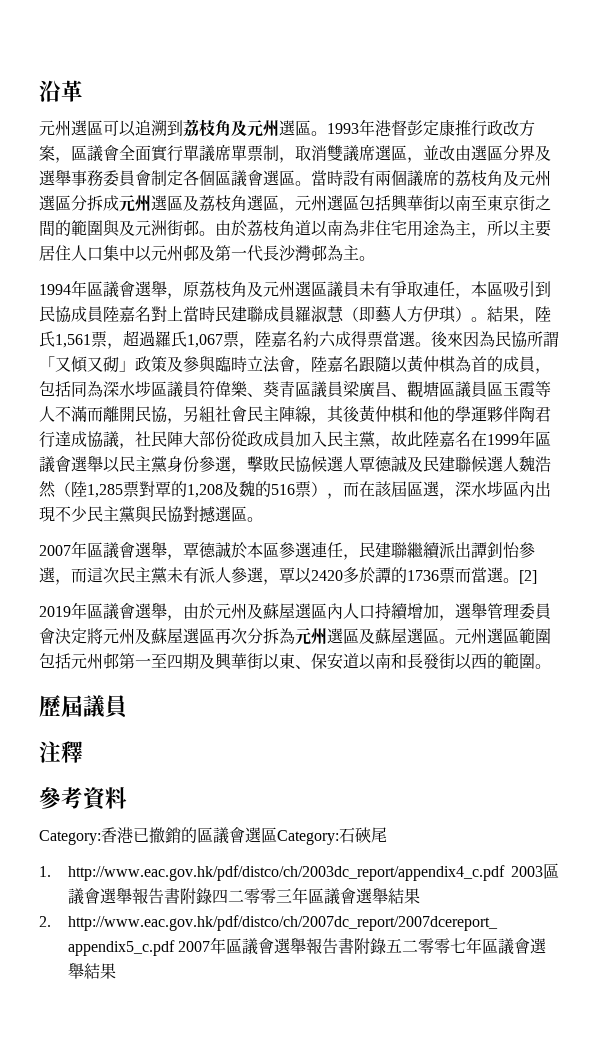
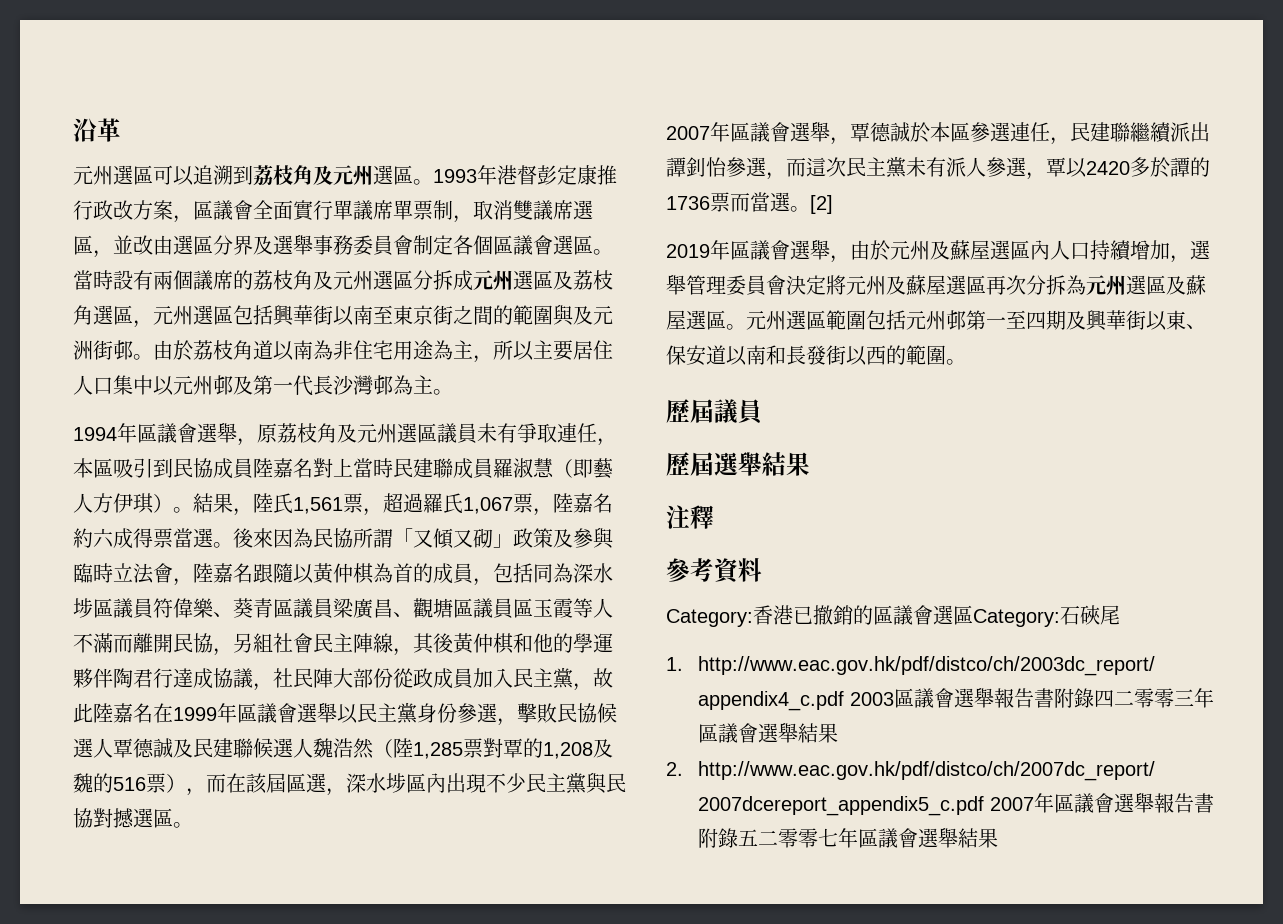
(127, 706) none -> [666,452,810,476] // 歷屆選舉結果

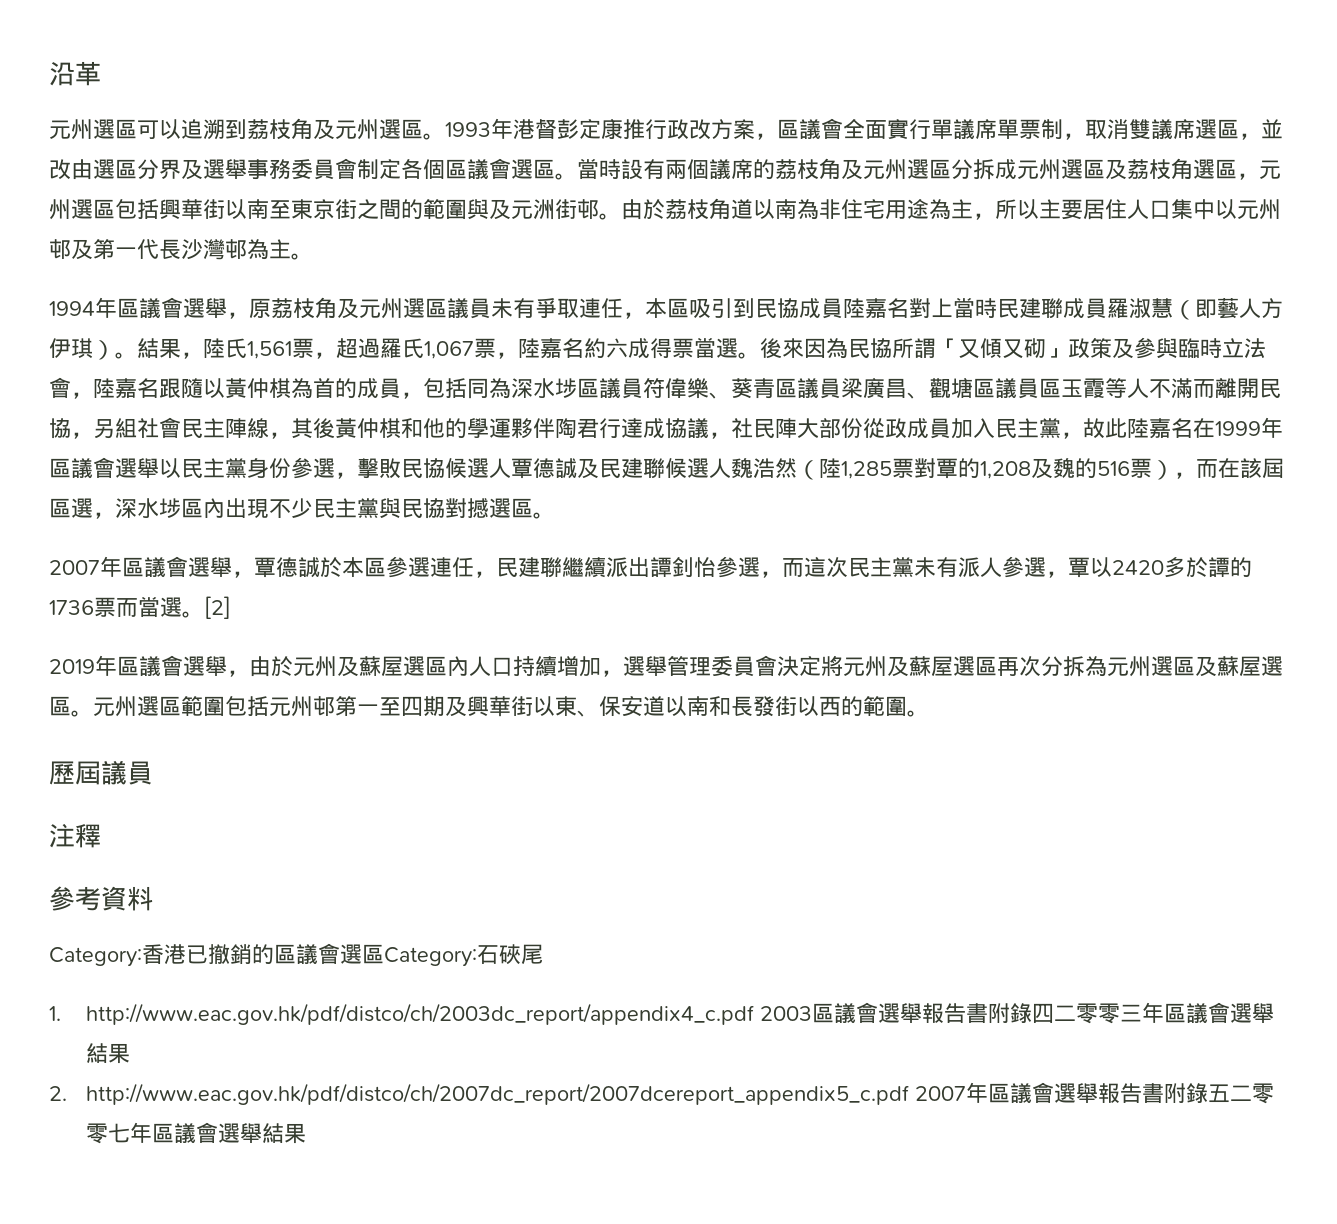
[666,452,810,476] // 歷屆選舉結果 -> (153, 773) none

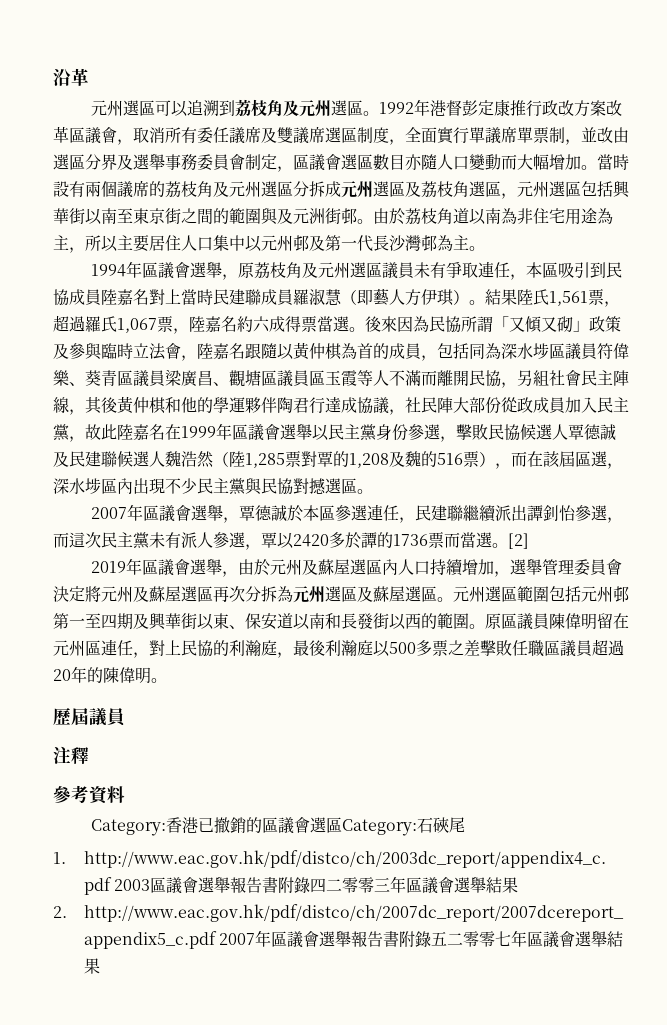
[445,122,491,137] 1993 -> [379,102,415,114] 1992
[755,118,843,140] ，區議會 -> [606,100,623,116] [53,126,405,145] 改革區議會，取消所有委任議席及雙議席選區制度，
[1085,119,1261,140] 取消雙議席選區， -> (581, 142) none
[401,158,555,180] 各個區議會選區 -> [277,154,581,172] ，區議會選區數目亦隨人口變動而大幅增加
[181,352,203,359] ， -> (517, 297) none
(929, 713) none -> [485,613,629,630] [53,639,624,658] [53,666,167,684] 原區議員陳偉明留在元州區連任，對上民協的利瀚庭，最後利瀚庭以500多票之差擊敗任職區議員超過20年的陳偉明。

